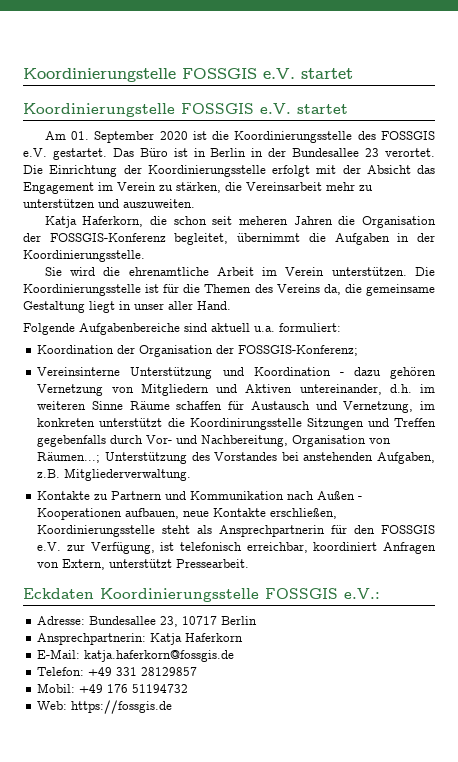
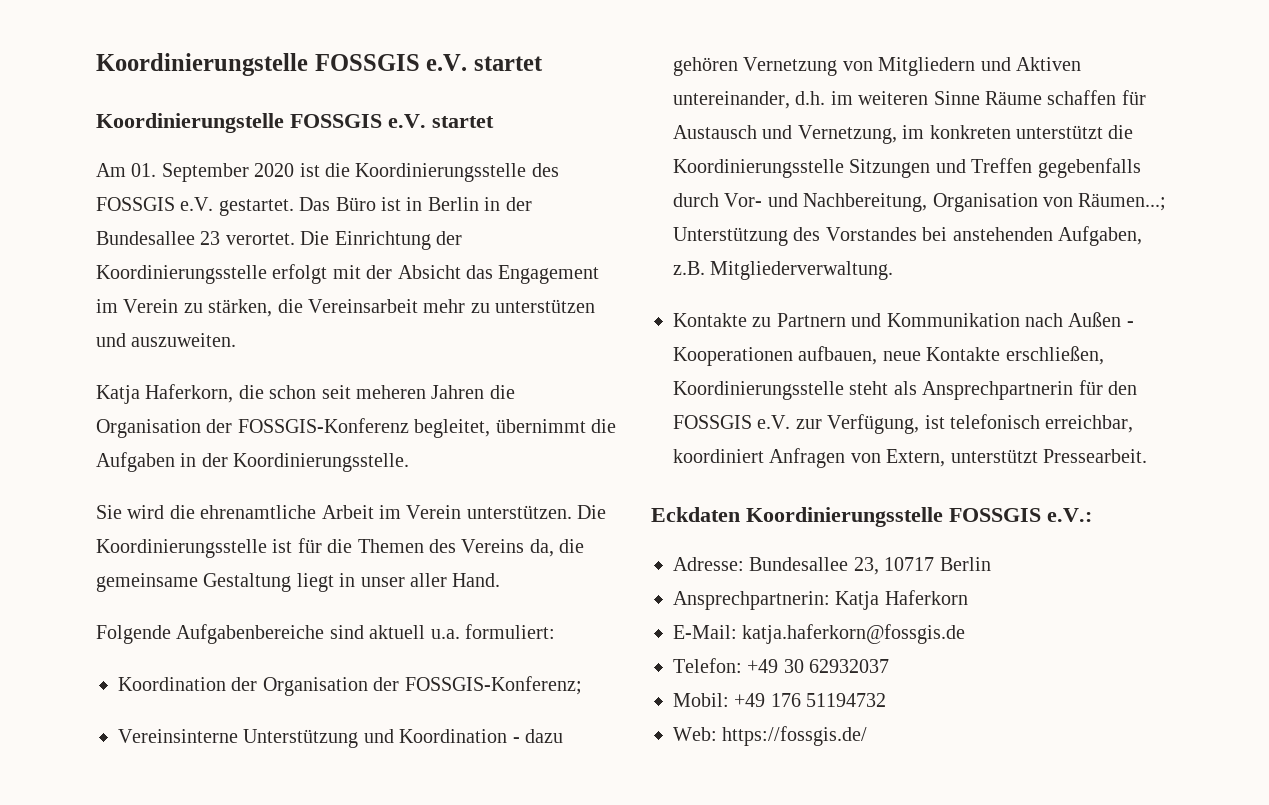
[189,418,302,430] Koordinirungsstelle -> [673,159,844,178] Koordinierungsstelle
[116,667,198,676] 331 28129857 -> [783,659,890,673] 30 62932037
[71,700,173,714] https://fossgis.de -> [722,726,868,746] https://fossgis.de/

